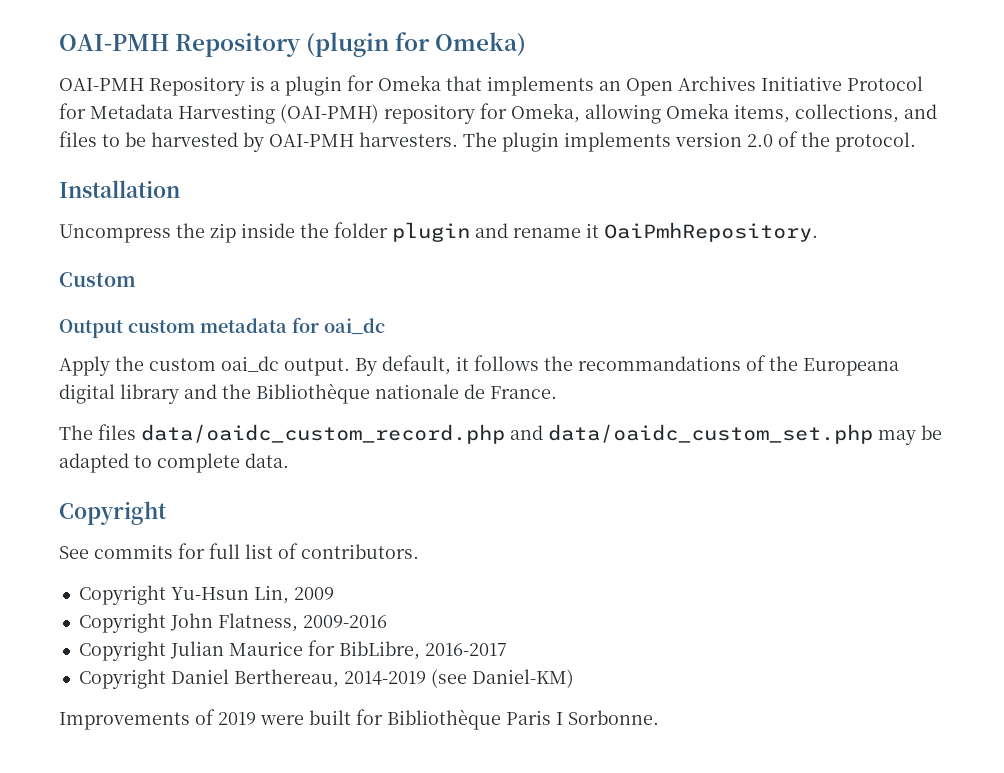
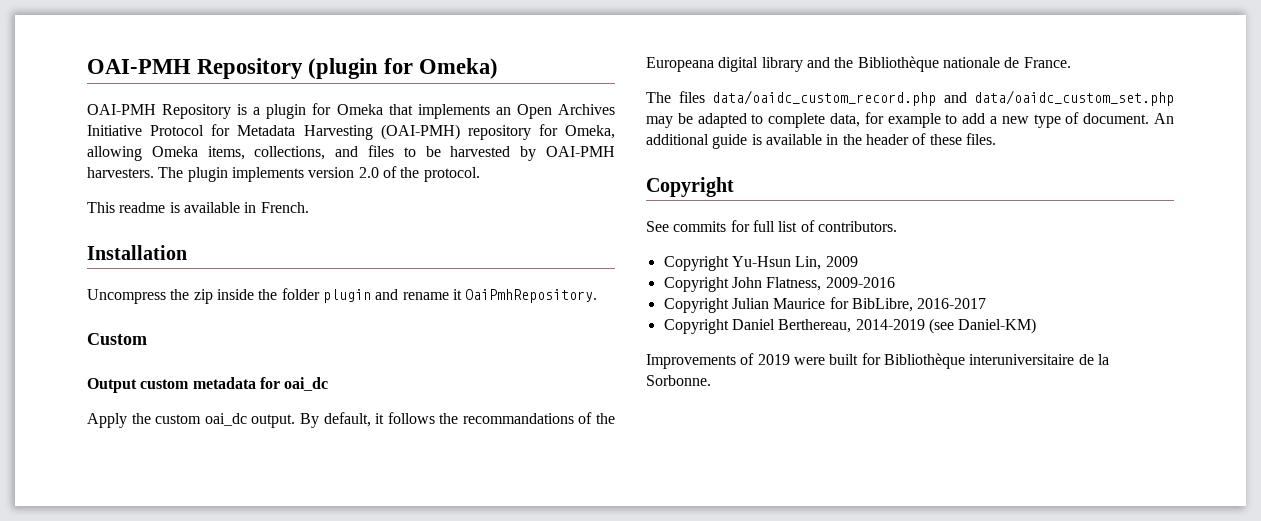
(916, 142) none -> [87,202,309,213] // This readme is available in French.
[245,453,289,468] data. -> [830,112,1174,128] [646,133,996,149] data, for example to add a new type of document. An additional guide is available in the header of these files.
[506,710,563,725] Paris I -> [969,354,1109,365] interuniversitaire de la

